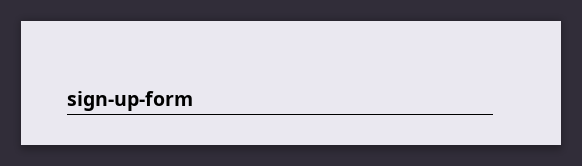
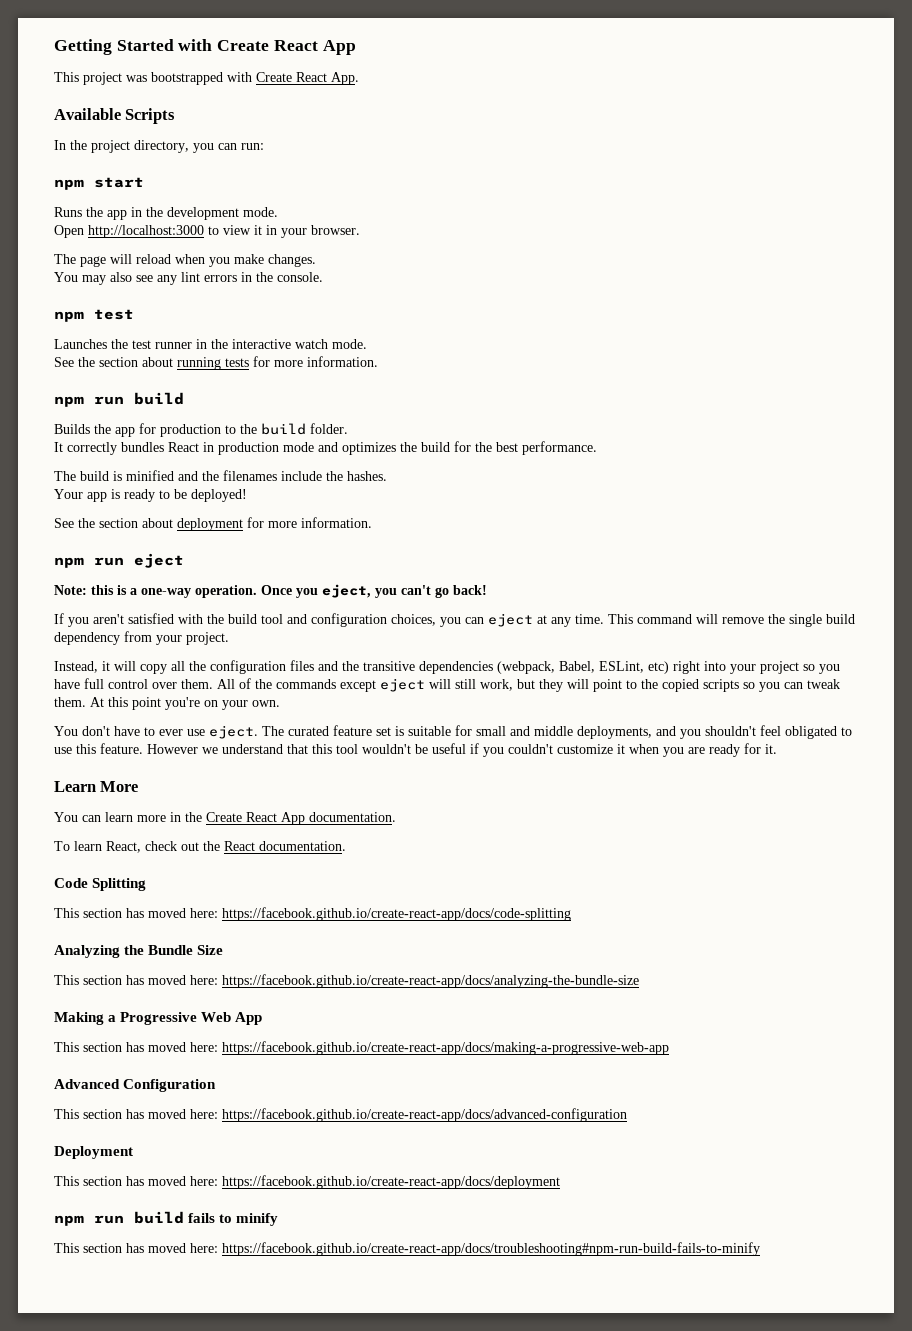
[67,91,193,111] sign-up-form -> [54,39,356,55] [54,72,359,85] [54,108,176,124] [54,140,264,153] [54,177,144,190] [54,207,278,220] [54,225,360,238] [54,254,316,267] [54,272,323,285] [54,309,134,322] [54,339,367,349] [54,356,378,370] [54,392,184,407] [54,423,348,437] [54,441,597,455] [54,470,387,481] [54,489,247,502] [54,517,372,531] [54,553,184,568] [54,584,487,598] [54,613,855,627] [54,631,229,645] [54,660,840,674] [54,678,840,692] [54,697,280,710] [54,725,852,739] [54,743,777,757] [54,781,139,792] [54,812,396,825] [54,841,346,853] [54,878,147,891] [54,907,571,921] [54,945,224,958] [54,974,639,988] [54,1012,263,1025] [54,1041,669,1055] [54,1079,217,1092] [54,1108,627,1122] [54,1146,133,1159] [54,1175,560,1189] [54,1211,279,1226] [54,1242,760,1256] Getting Started with Create React App // This project was bootstrapped with Create React App. // Available Scripts // In the project directory, you can run: // npm start // Runs the app in the development mode. // Open http://localhost:3000 to view it in your browser. // The page will reload when you make changes. // You may also see any lint errors in the console. // npm test // Launches the test runner in the interactive watch mode. // See the section about running tests for more information. // npm run build // Builds the app for production to the build folder. // It correctly bundles React in production mode and optimizes the build for the best performance. // The build is minified and the filenames include the hashes. // Your app is ready to be deployed! // See the section about deployment for more information. // npm run eject // Note: this is a one-way operation. Once you eject, you can't go back! // If you aren't satisfied with the build tool and configuration choices, you can eject at any time. This command will remove the single build dependency from your project. // Instead, it will copy all the configuration files and the transitive dependencies (webpack, Babel, ESLint, etc) right into your project so you have full control over them. All of the commands except eject will still work, but they will point to the copied scripts so you can tweak them. At this point you're on your own. // You don't have to ever use eject. The curated feature set is suitable for small and middle deployments, and you shouldn't feel obligated to use this feature. However we understand that this tool wouldn't be useful if you couldn't customize it when you are ready for it. // Learn More // You can learn more in the Create React App documentation. // To learn React, check out the React documentation. // Code Splitting // This section has moved here: https://facebook.github.io/create-react-app/docs/code-splitting // Analyzing the Bundle Size // This section has moved here: https://facebook.github.io/create-react-app/docs/analyzing-the-bundle-size // Making a Progressive Web App // This section has moved here: https://facebook.github.io/create-react-app/docs/making-a-progressive-web-app // Advanced Configuration // This section has moved here: https://facebook.github.io/create-react-app/docs/advanced-configuration // Deployment // This section has moved here: https://facebook.github.io/create-react-app/docs/deployment // npm run build fails to minify // This section has moved here: https://facebook.github.io/create-react-app/docs/troubleshooting#npm-run-build-fails-to-minify

